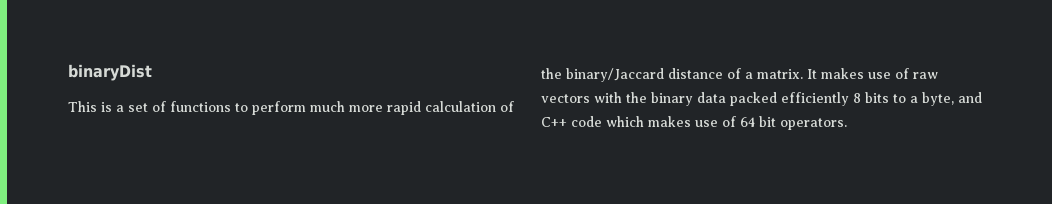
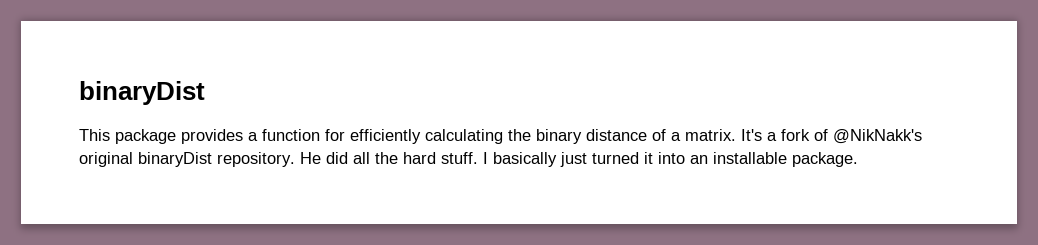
[101,101,514,115] [541,68,938,82] [541,92,982,106] [541,116,847,130] is a set of functions to perform much more rapid calculation of the binary/Jaccard distance of a matrix. It makes use of raw vectors with the binary data packed efficiently 8 bits to a byte, and C++ code which makes use of 64 bit operators. -> [115,129,922,144] [79,152,858,167] package provides a function for efficiently calculating the binary distance of a matrix. It's a fork of @NikNakk's original binaryDist repository. He did all the hard stuff. I basically just turned it into an installable package.

